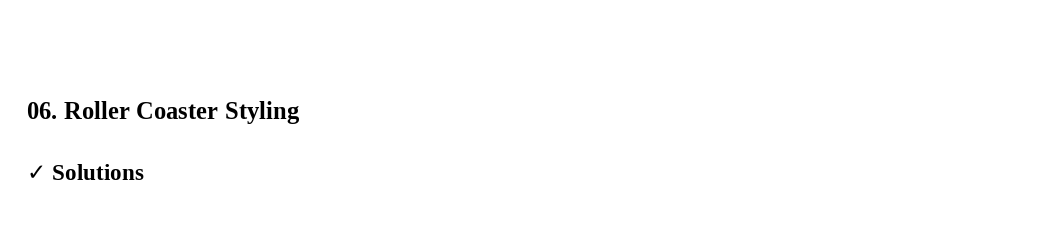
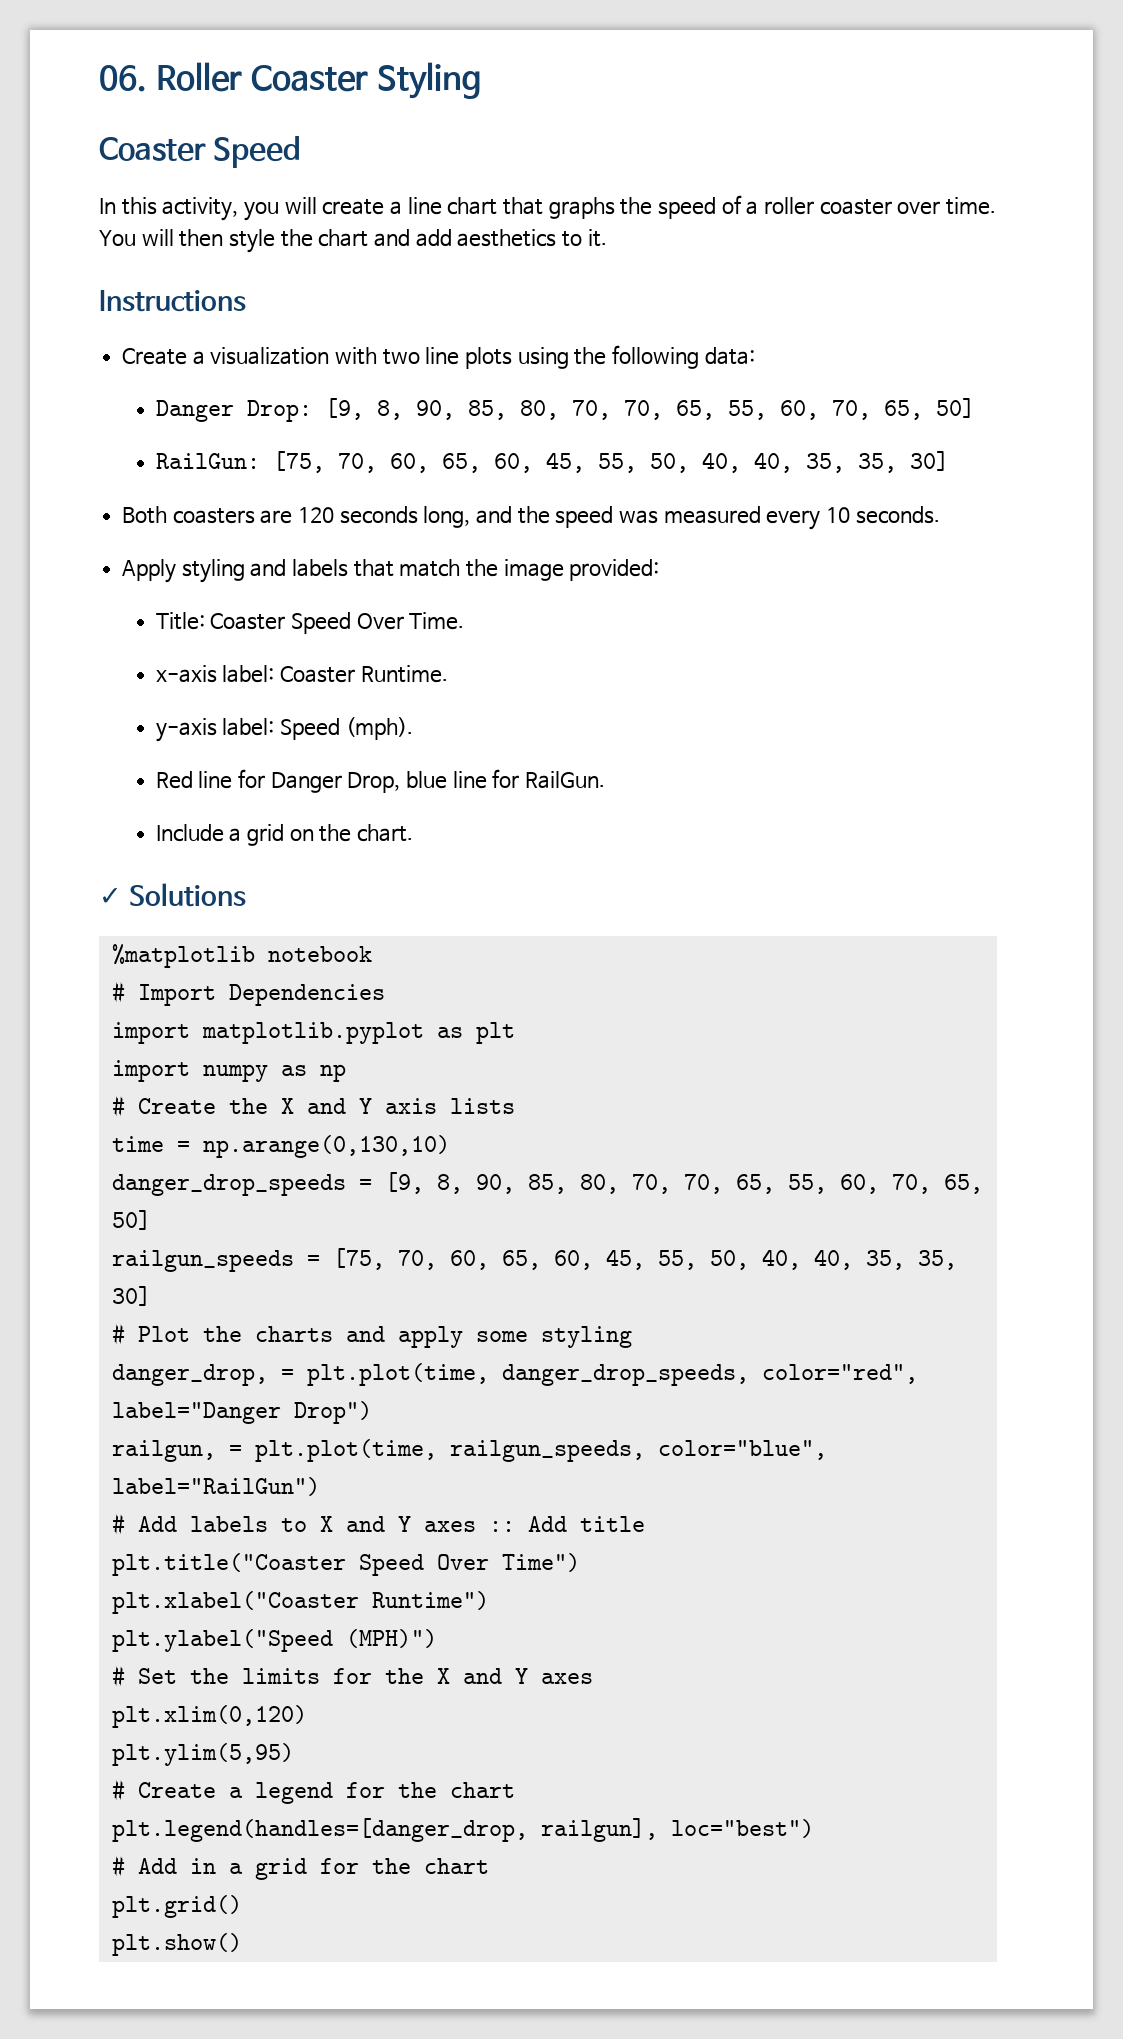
[27,164,145,180] ✓ Solutions -> [99,136,301,168] [99,195,996,221] [99,229,607,253] [99,290,246,312] [122,345,755,369] [155,398,975,422] [155,451,949,473] [122,506,940,530] [122,559,660,583] [155,612,465,634] [155,665,448,683] [155,717,413,742] [155,769,605,793] [155,824,413,846] [99,883,247,907] [111,944,372,968] [111,981,385,1006] [111,1022,515,1044] [111,1060,346,1082] [111,1095,515,1117] [111,1135,450,1158] [111,1172,983,1196] [111,1210,151,1230] [111,1248,957,1272] [111,1286,151,1306] [111,1323,632,1348] [111,1363,918,1386] [111,1401,372,1424] [111,1439,827,1462] [111,1477,320,1496] [111,1513,645,1535] [111,1553,580,1576] [111,1591,489,1614] [111,1629,437,1652] [111,1665,593,1687] [111,1705,307,1728] [111,1743,294,1766] [111,1779,515,1804] [111,1818,814,1842] [111,1855,489,1880] [111,1895,242,1918] [111,1933,242,1956] Coaster Speed // In this activity, you will create a line chart that graphs the speed of a roller coaster over time. You will then style the chart and add aesthetics to it. // Instructions // Create a visualization with two line plots using the following data: // Danger Drop: [9, 8, 90, 85, 80, 70, 70, 65, 55, 60, 70, 65, 50] // RailGun: [75, 70, 60, 65, 60, 45, 55, 50, 40, 40, 35, 35, 30] // Both coasters are 120 seconds long, and the speed was measured every 10 seconds. // Apply styling and labels that match the image provided: // Title: Coaster Speed Over Time. // x-axis label: Coaster Runtime. // y-axis label: Speed (mph). // Red line for Danger Drop, blue line for RailGun. // Include a grid on the chart. // ✓ Solutions // %matplotlib notebook // # Import Dependencies // import matplotlib.pyplot as plt // import numpy as np // # Create the X and Y axis lists // time = np.arange(0,130,10) // danger_drop_speeds = [9, 8, 90, 85, 80, 70, 70, 65, 55, 60, 70, 65, 50] // railgun_speeds = [75, 70, 60, 65, 60, 45, 55, 50, 40, 40, 35, 35, 30] // # Plot the charts and apply some styling // danger_drop, = plt.plot(time, danger_drop_speeds, color="red", label="Danger Drop") // railgun, = plt.plot(time, railgun_speeds, color="blue", label="RailGun") // # Add labels to X and Y axes :: Add title // plt.title("Coaster Speed Over Time") // plt.xlabel("Coaster Runtime") // plt.ylabel("Speed (MPH)") // # Set the limits for the X and Y axes // plt.xlim(0,120) // plt.ylim(5,95) // # Create a legend for the chart // plt.legend(handles=[danger_drop, railgun], loc="best") // # Add in a grid for the chart // plt.grid() // plt.show()

